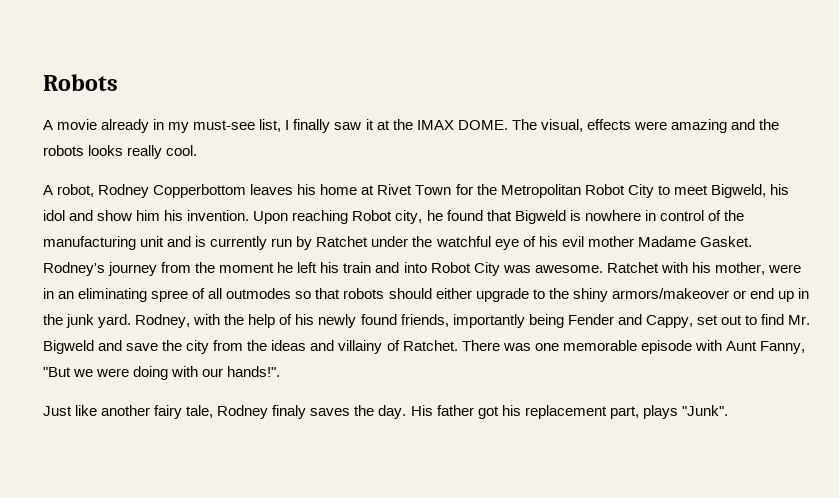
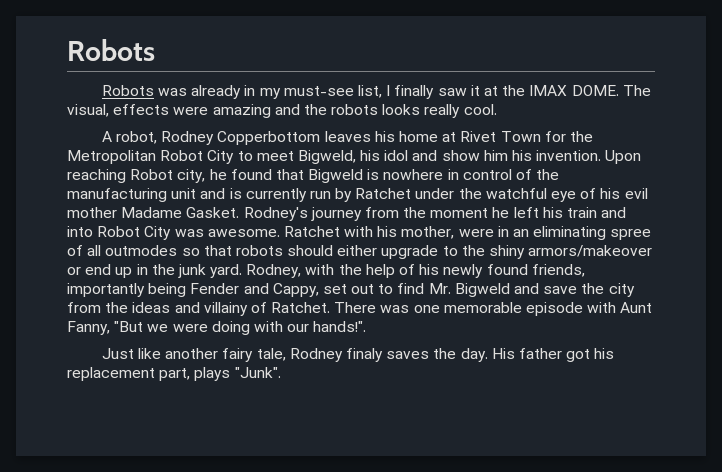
[43,119,98,130] A movie -> [101,85,188,96] Robots was

